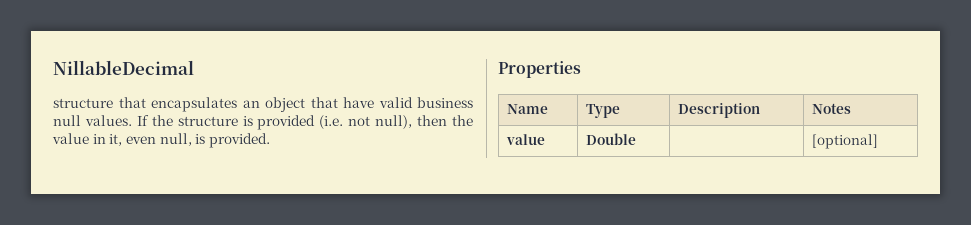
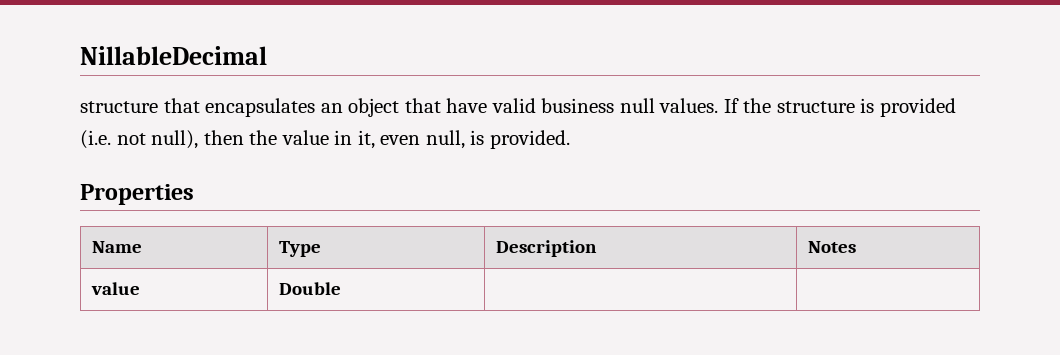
[812,134,879,149] [optional] -> (341, 288) none

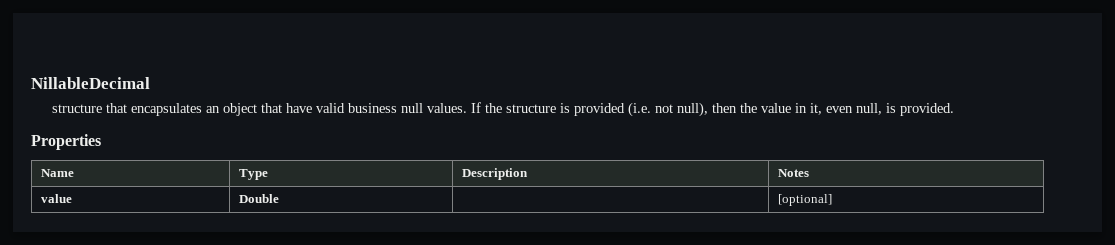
(341, 288) none -> [778,194,833,206] [optional]

